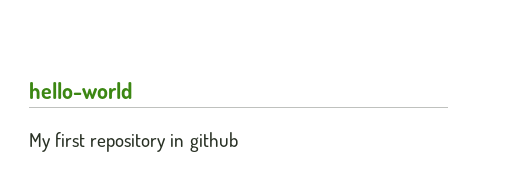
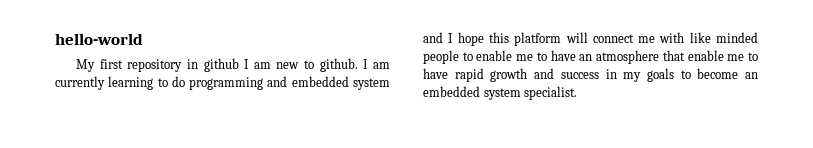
(238, 142) none -> [244,58,390,72] [55,76,390,90] [423,32,758,46] [423,50,758,64] [423,68,758,82] [423,86,578,100] I am new to github. I am currently learning to do programming and embedded system and I hope this platform will connect me with like minded people to enable me to have an atmosphere that enable me to have rapid growth and success in my goals to become an embedded system specialist.

